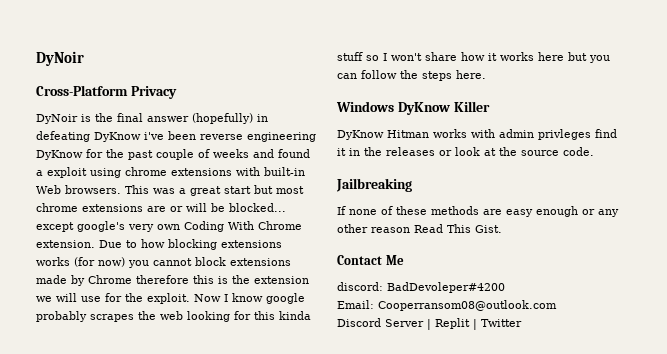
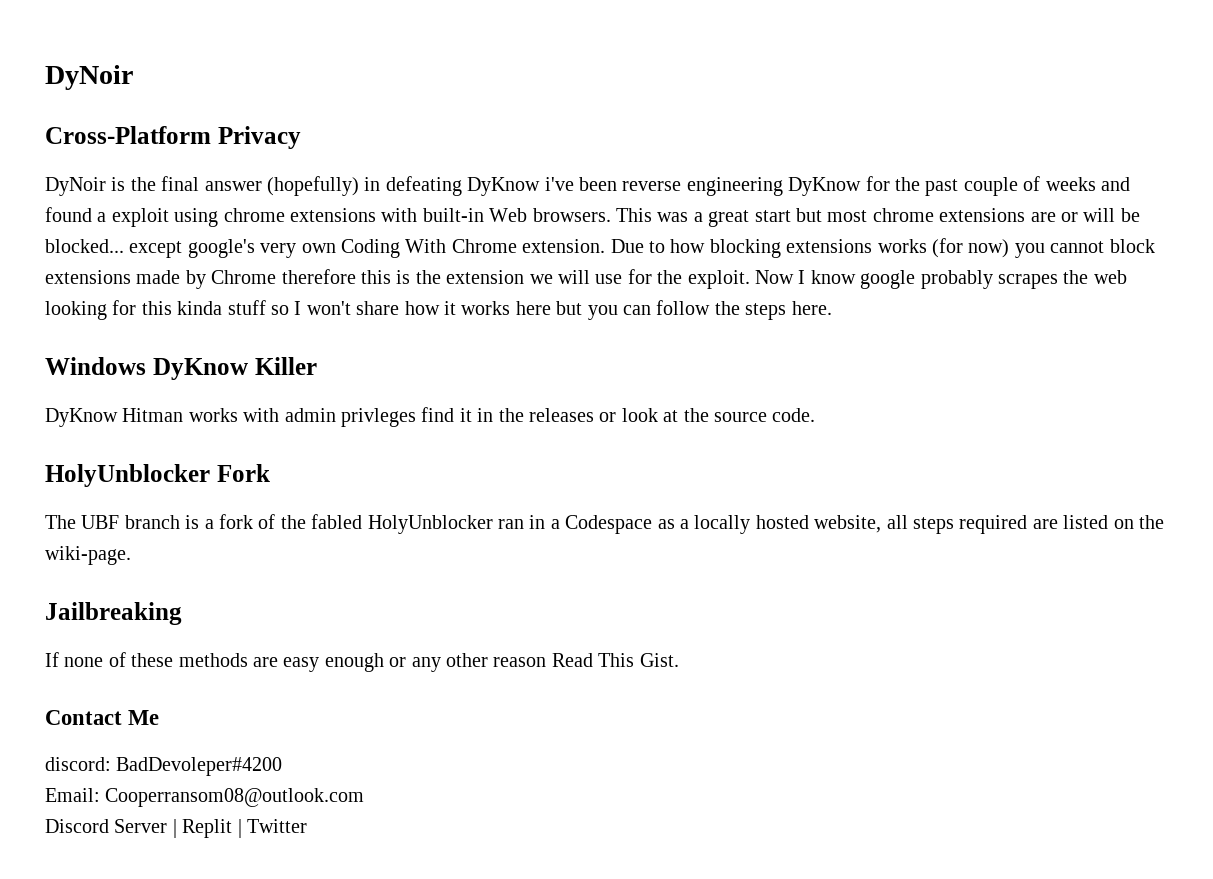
(594, 151) none -> [45,464,270,487] [45,514,1164,534] [45,546,131,565] // HolyUnblocker Fork // The UBF branch is a fork of the fabled HolyUnblocker ran in a Codespace as a locally hosted website, all steps required are listed on the wiki-page.

